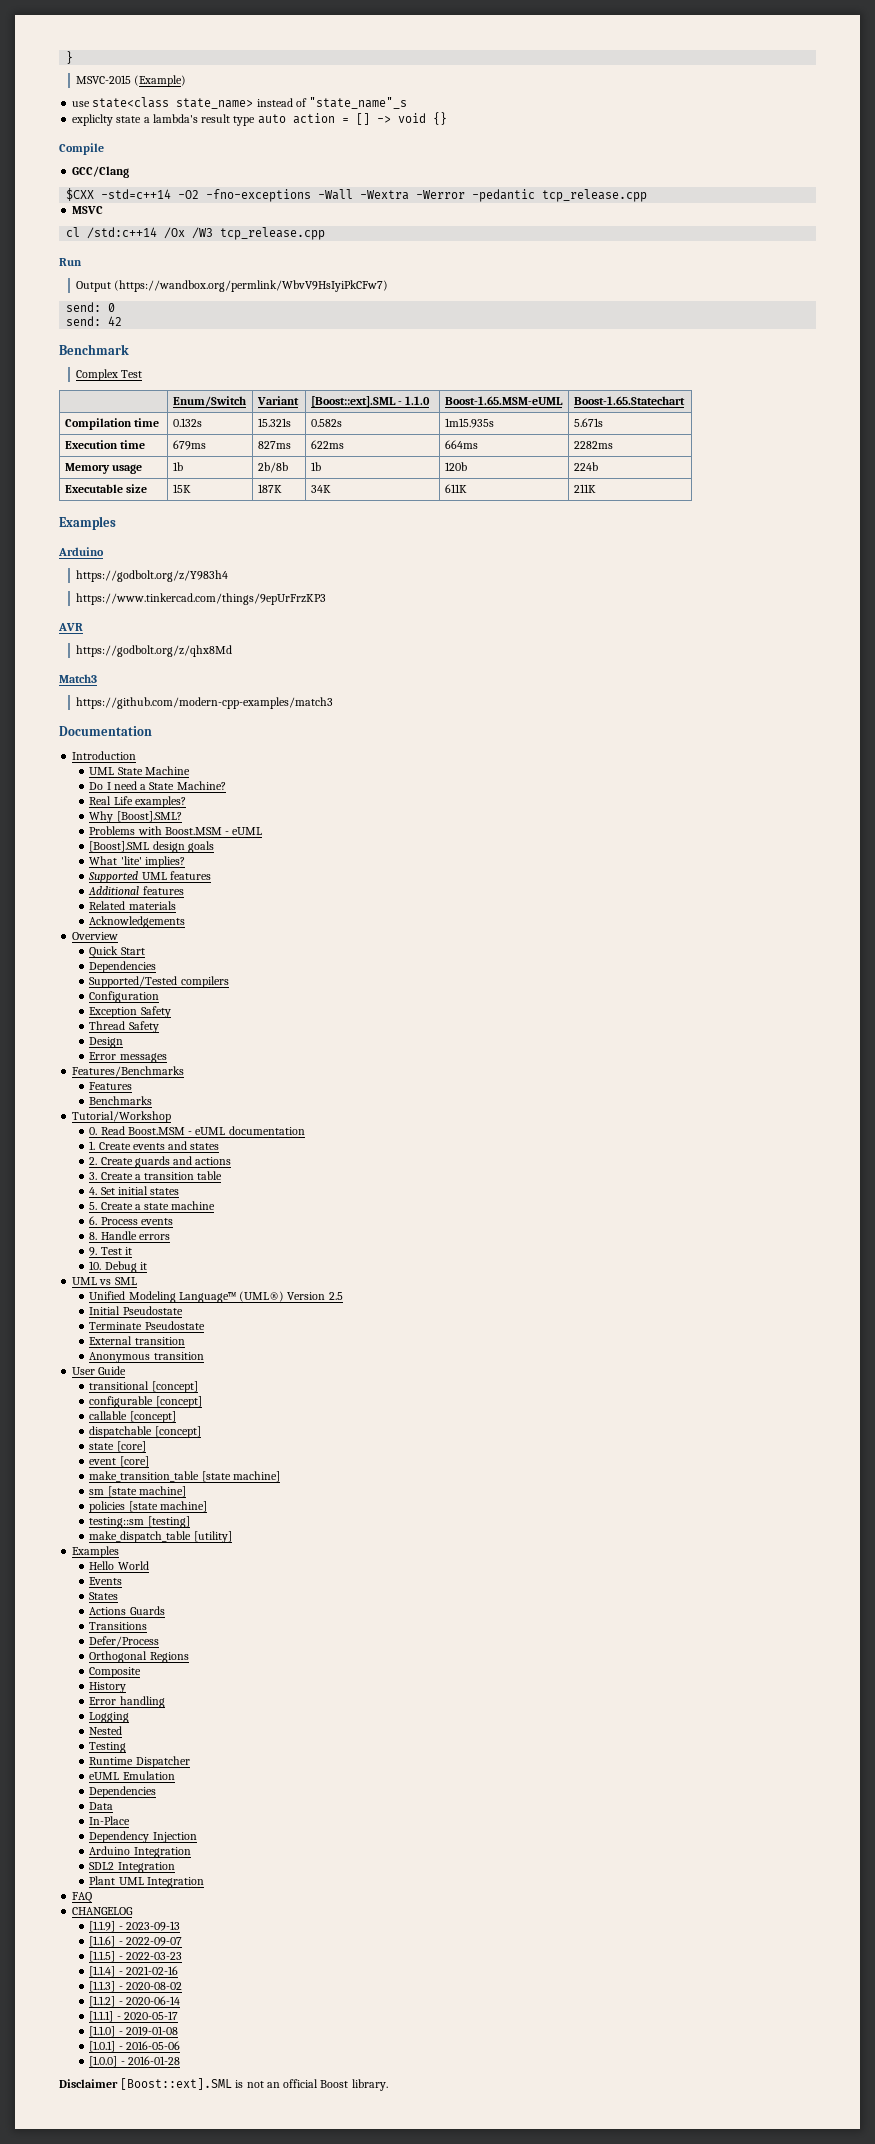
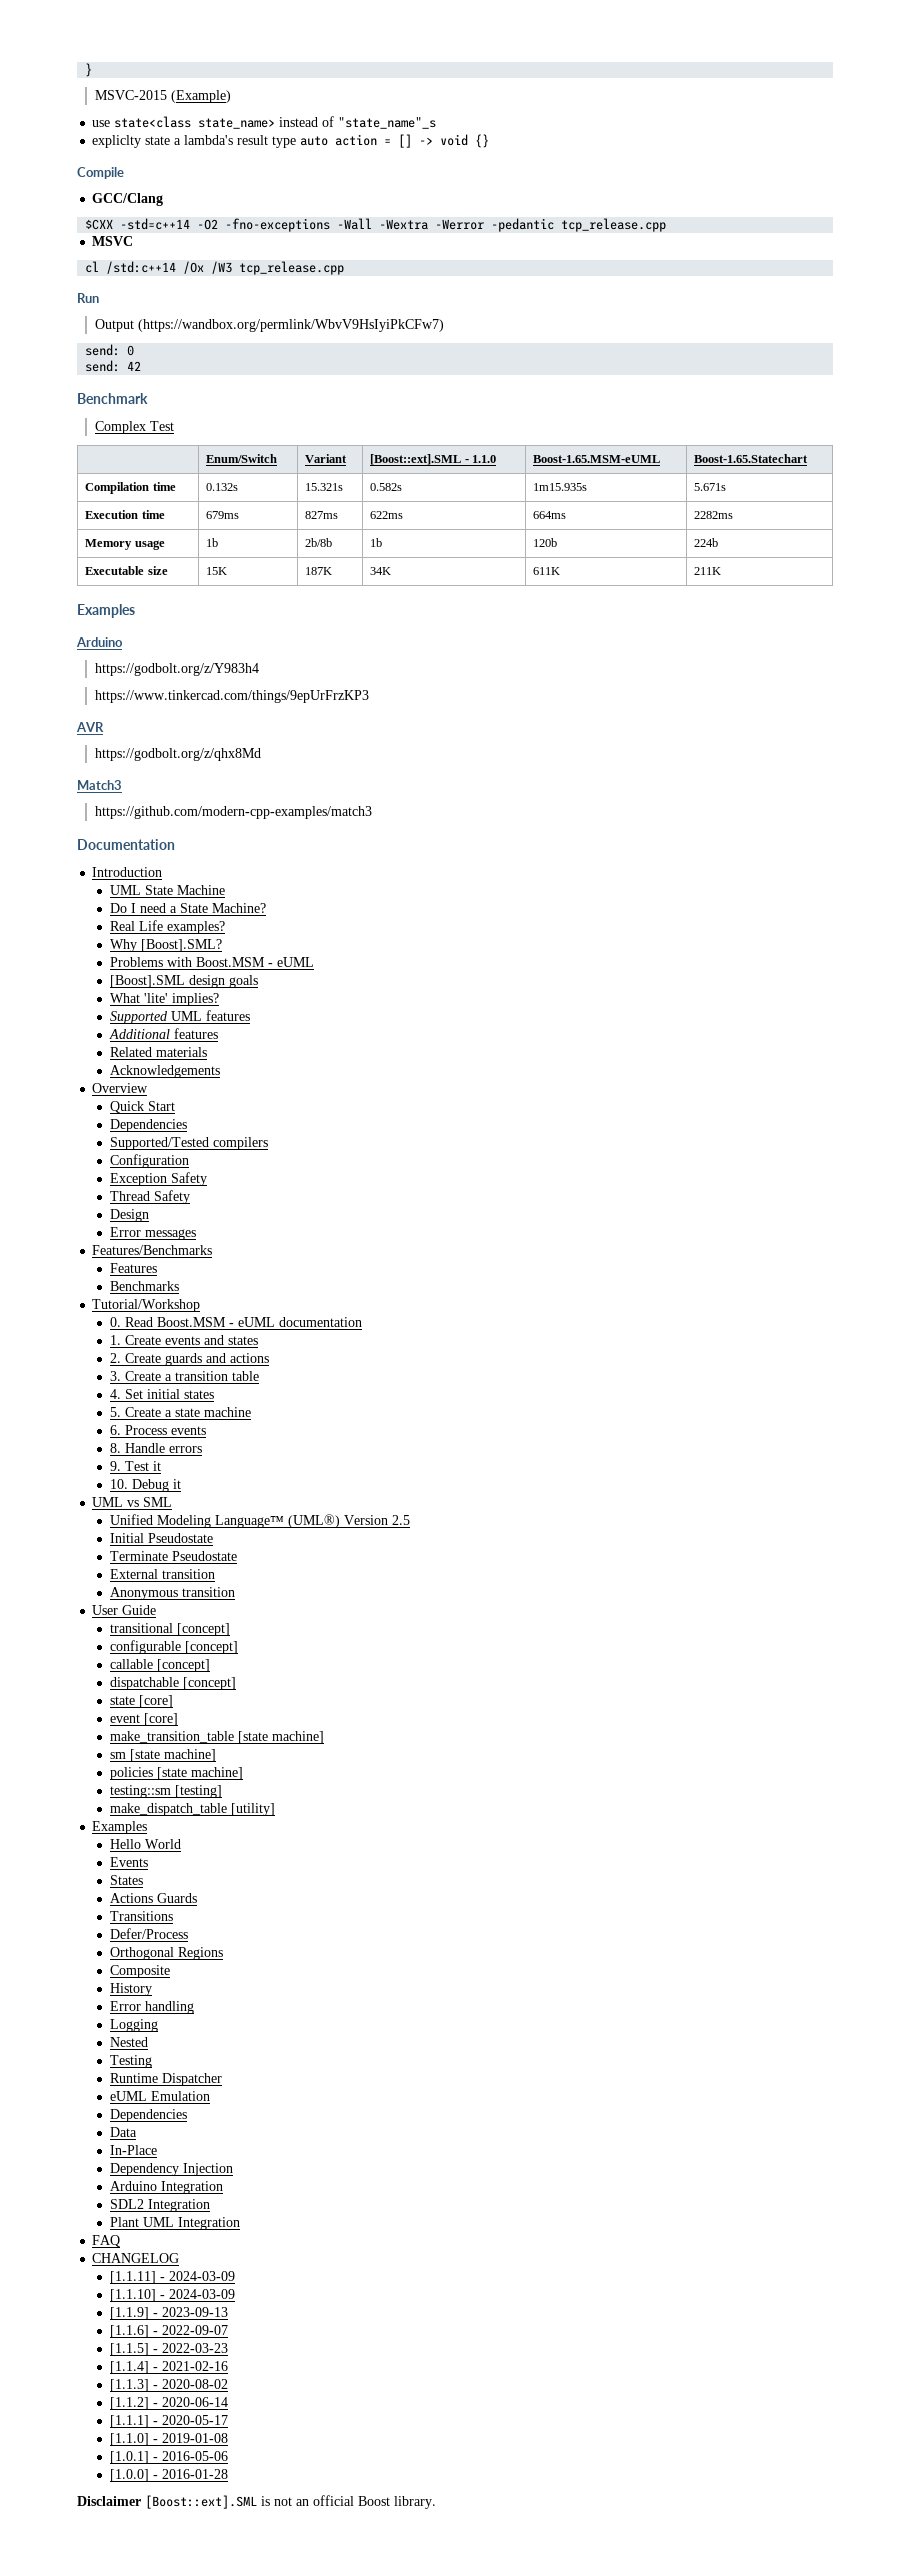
(134, 1911) none -> [109,2271,235,2284] [109,2289,235,2302] // [1.1.11] - 2024-03-09 // [1.1.10] - 2024-03-09

